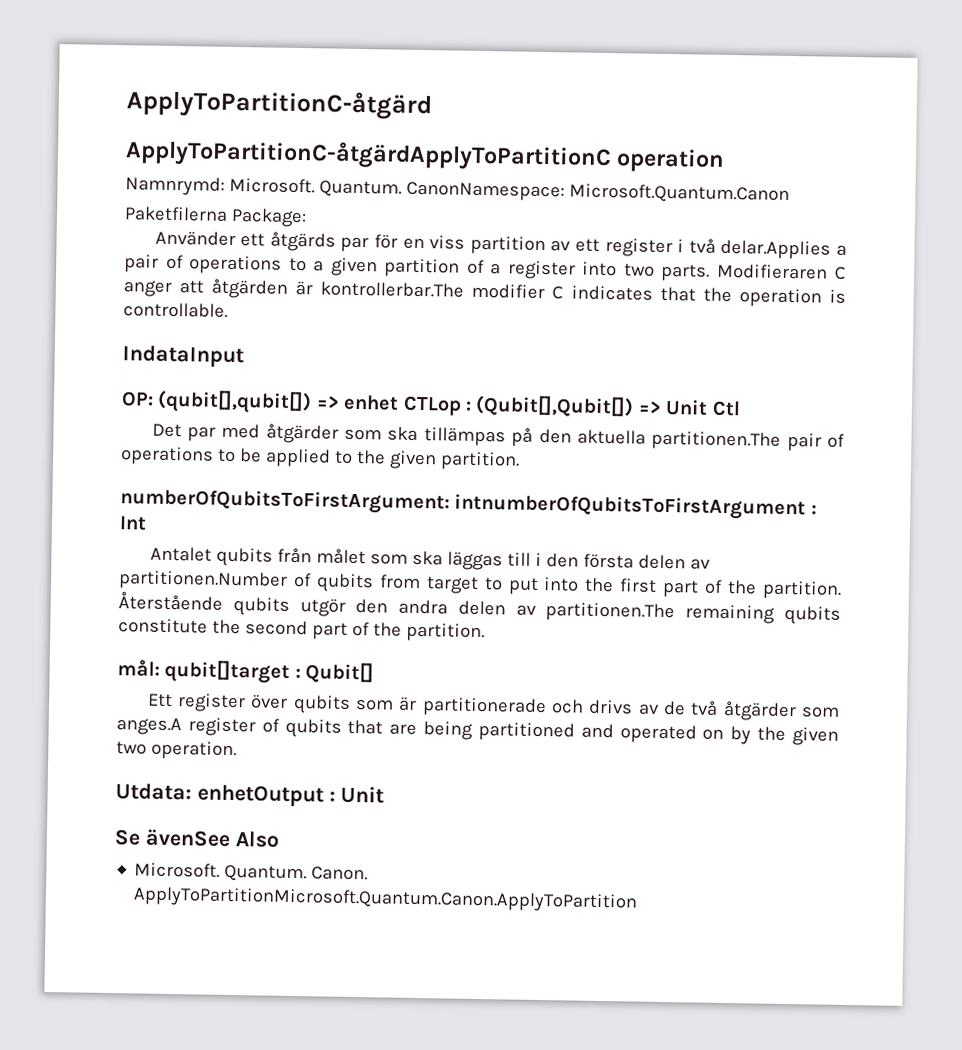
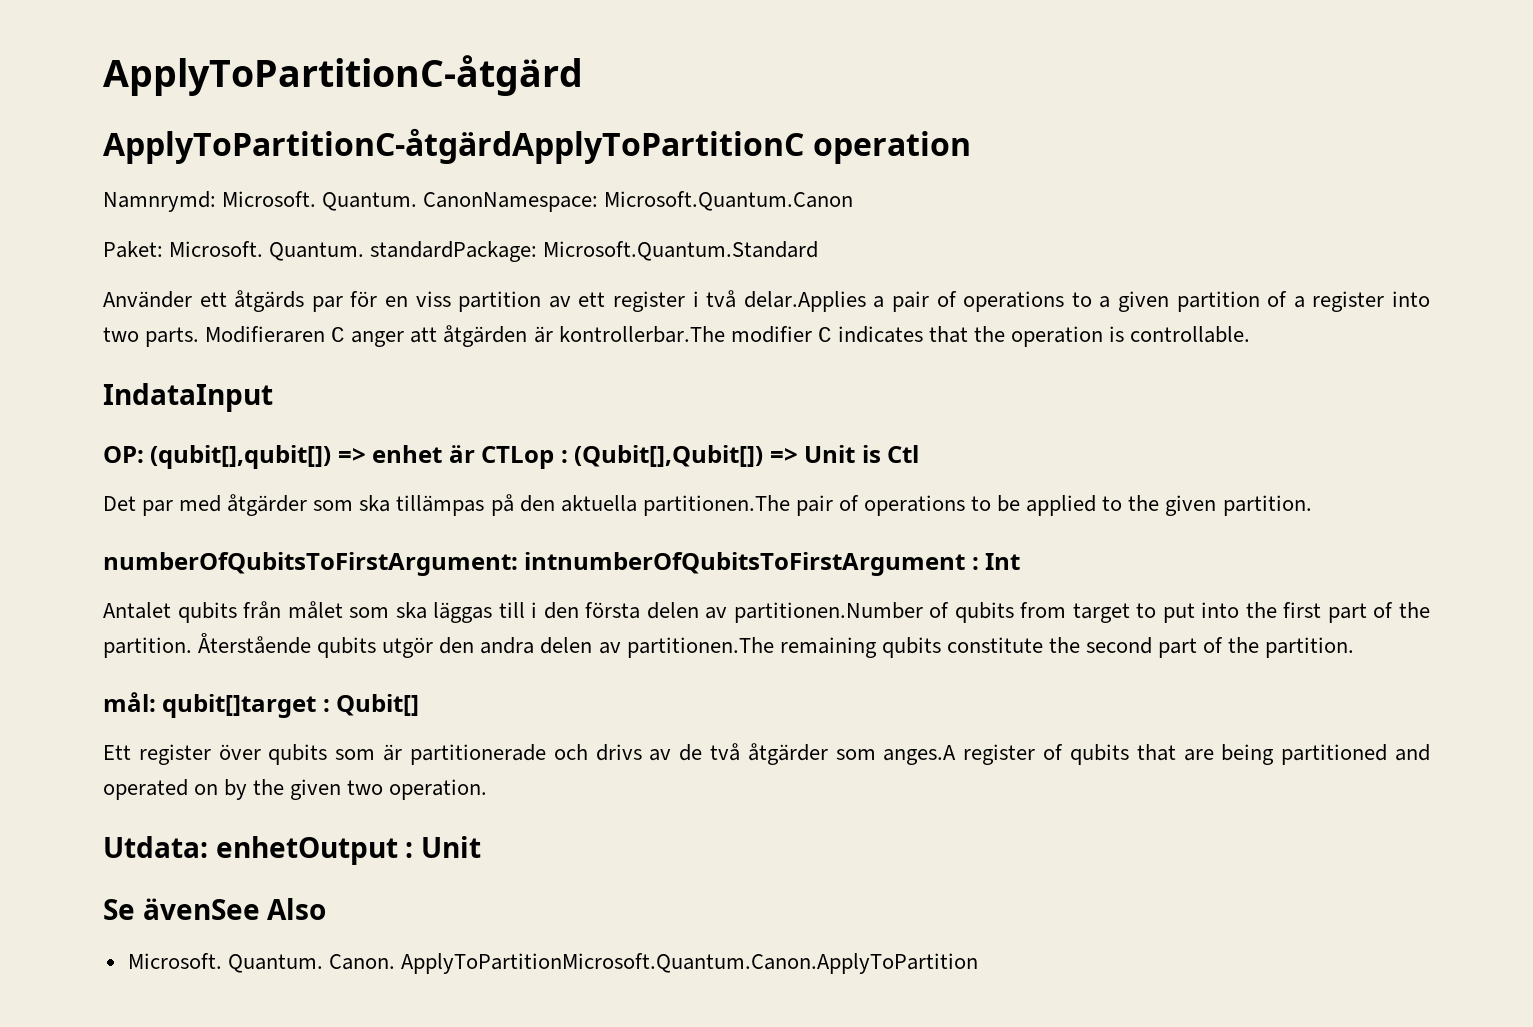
[124,206,307,228] Paketfilerna Package: -> [103,241,819,262] Paket: Microsoft. Quantum. standardPackage: Microsoft.Quantum.Standard
(400, 402) none -> [448,445,475,463] är
(709, 407) none -> [861,445,881,463] is

